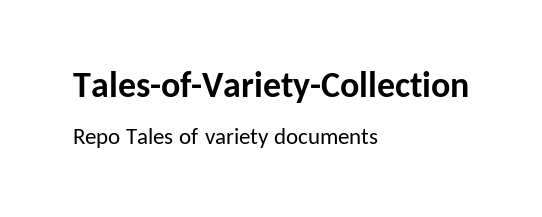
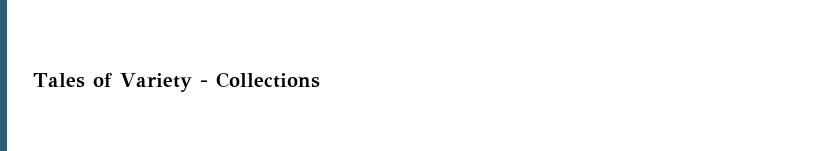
[73,71,469,103] [73,128,378,148] Tales-of-Variety-Collection // Repo Tales of variety documents -> [33,72,320,92] Tales of Variety - Collections

